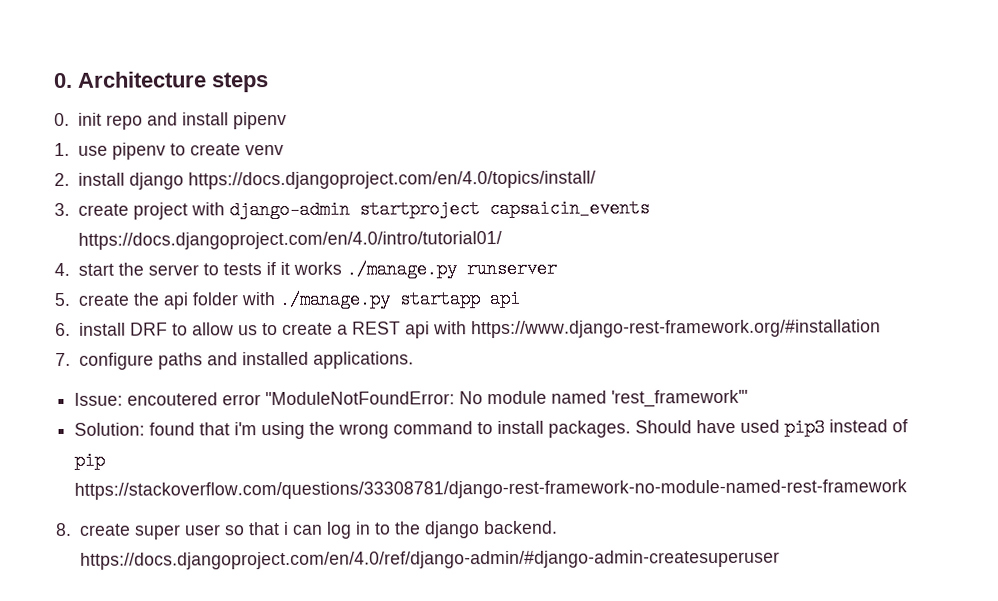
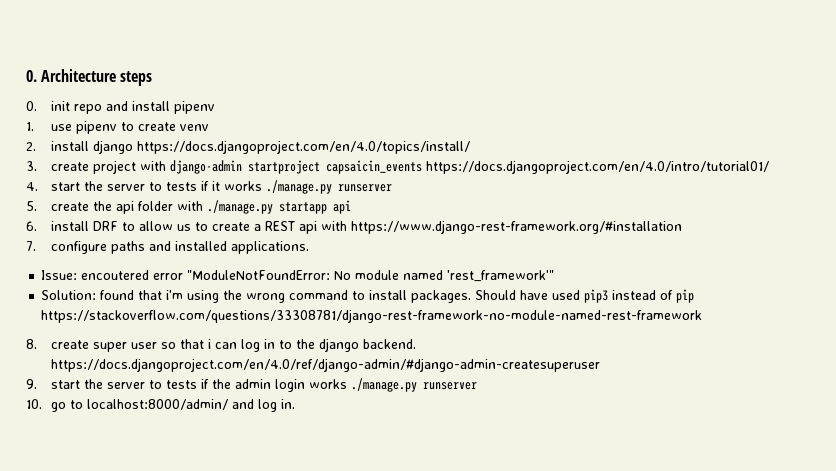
(780, 559) none -> [26,378,478,392] [26,399,296,412] // 9. start the server to tests if the admin login works ./manage.py runserver // 10. go to localhost:8000/admin/ and log in.

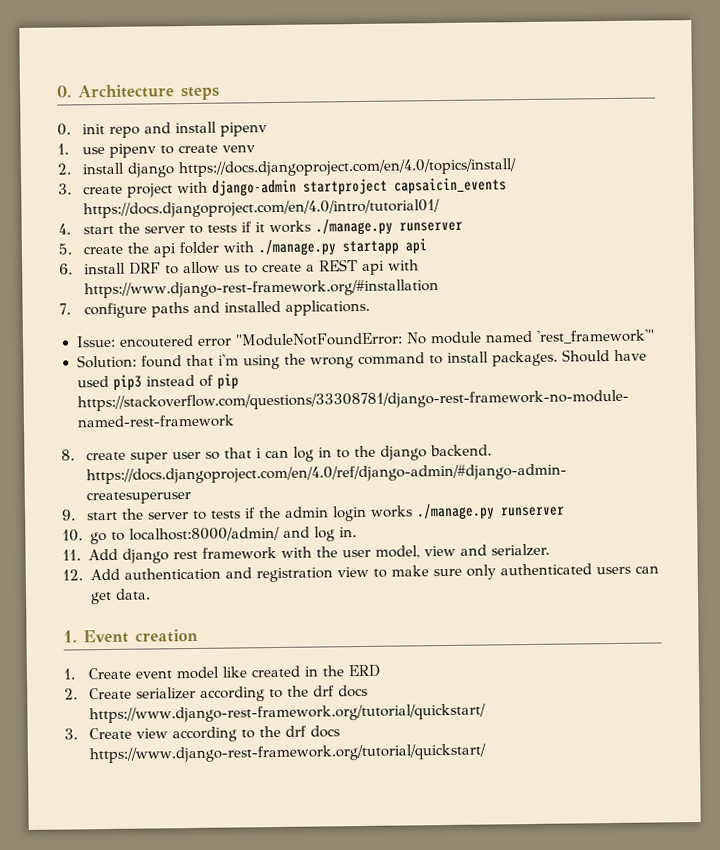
(296, 404) none -> [62,543,551,564] [62,563,659,583] [89,588,151,605] [63,628,198,644] [63,664,381,680] [64,684,369,702] [89,703,487,724] [64,725,341,743] [89,743,487,764] // 11. Add django rest framework with the user model, view and serialzer. // 12. Add authentication and registration view to make sure only authenticated users can get data. // 1. Event creation // 1. Create event model like created in the ERD // 2. Create serializer according to the drf docs https://www.django-rest-framework.org/tutorial/quickstart/ // 3. Create view according to the drf docs https://www.django-rest-framework.org/tutorial/quickstart/

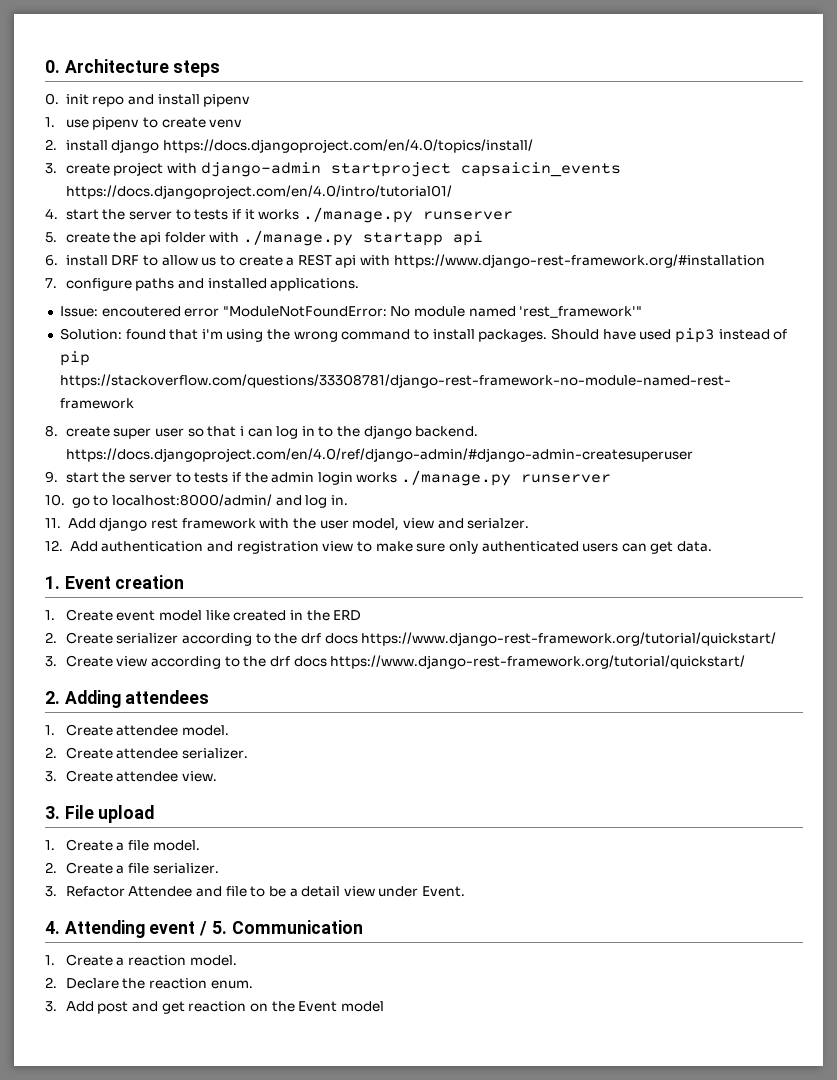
(487, 753) none -> [45,690,210,708] [45,724,229,736] [45,747,248,759] [45,770,217,782] [45,805,155,823] [45,839,200,851] [45,862,219,874] [45,886,466,897] [45,920,363,938] [45,954,237,966] [45,977,253,989] [45,1001,384,1014] // 2. Adding attendees // 1. Create attendee model. // 2. Create attendee serializer. // 3. Create attendee view. // 3. File upload // 1. Create a file model. // 2. Create a file serializer. // 3. Refactor Attendee and file to be a detail view under Event. // 4. Attending event / 5. Communication // 1. Create a reaction model. // 2. Declare the reaction enum. // 3. Add post and get reaction on the Event model

